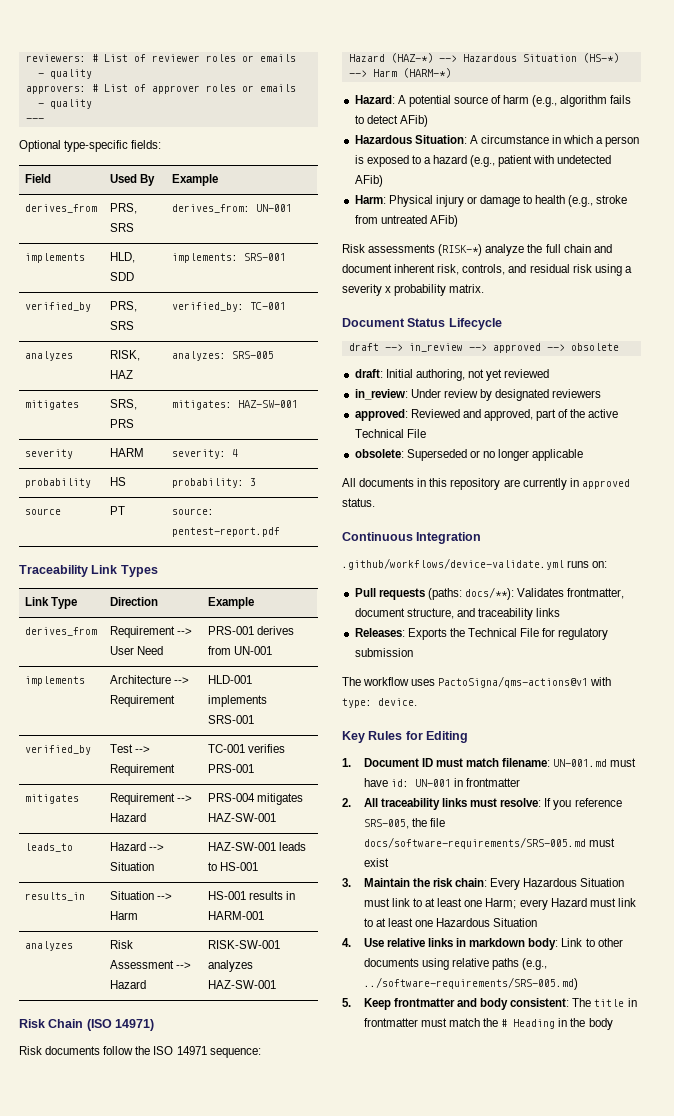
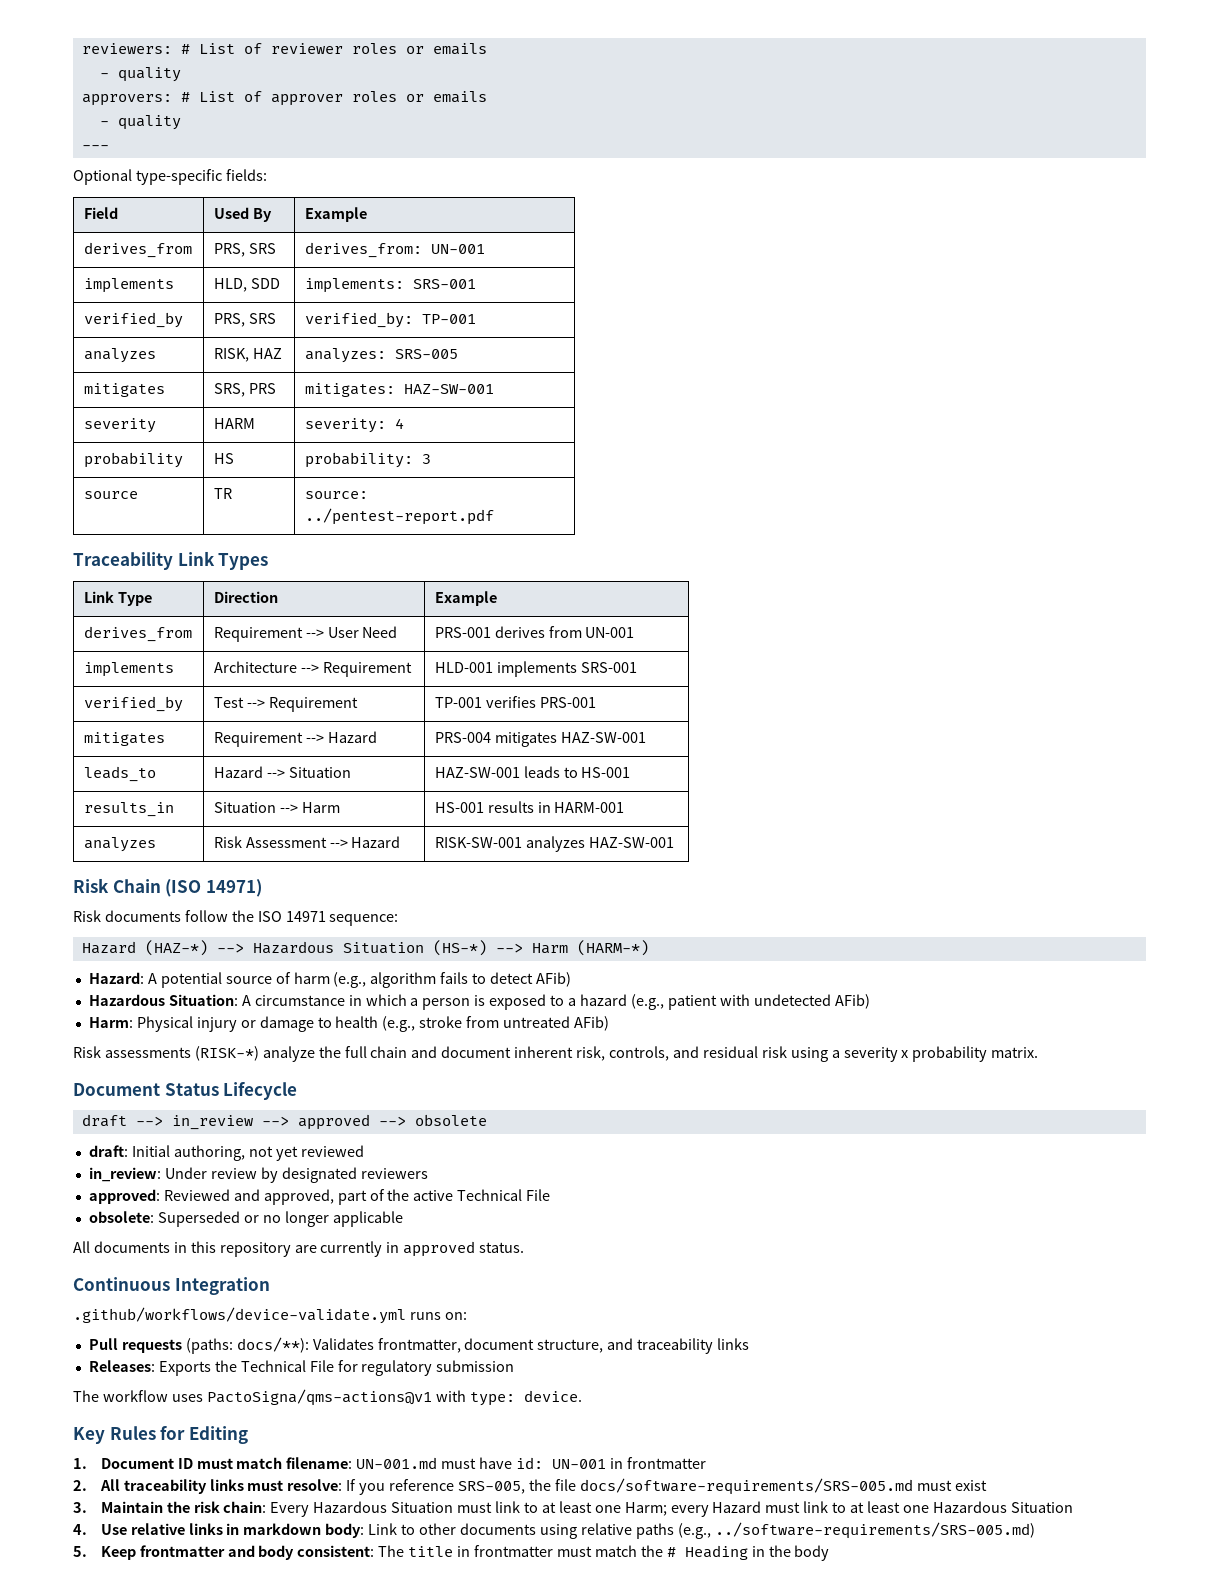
[250,302,287,310] TC-001 -> [421,314,476,324] TP-001
[110,506,126,515] PT -> [213,488,232,499] TR
[172,527,281,537] pentest-report.pdf -> [304,508,494,525] ../pentest-report.pdf
[208,744,246,753] TC-001 -> [434,697,482,708] TP-001

